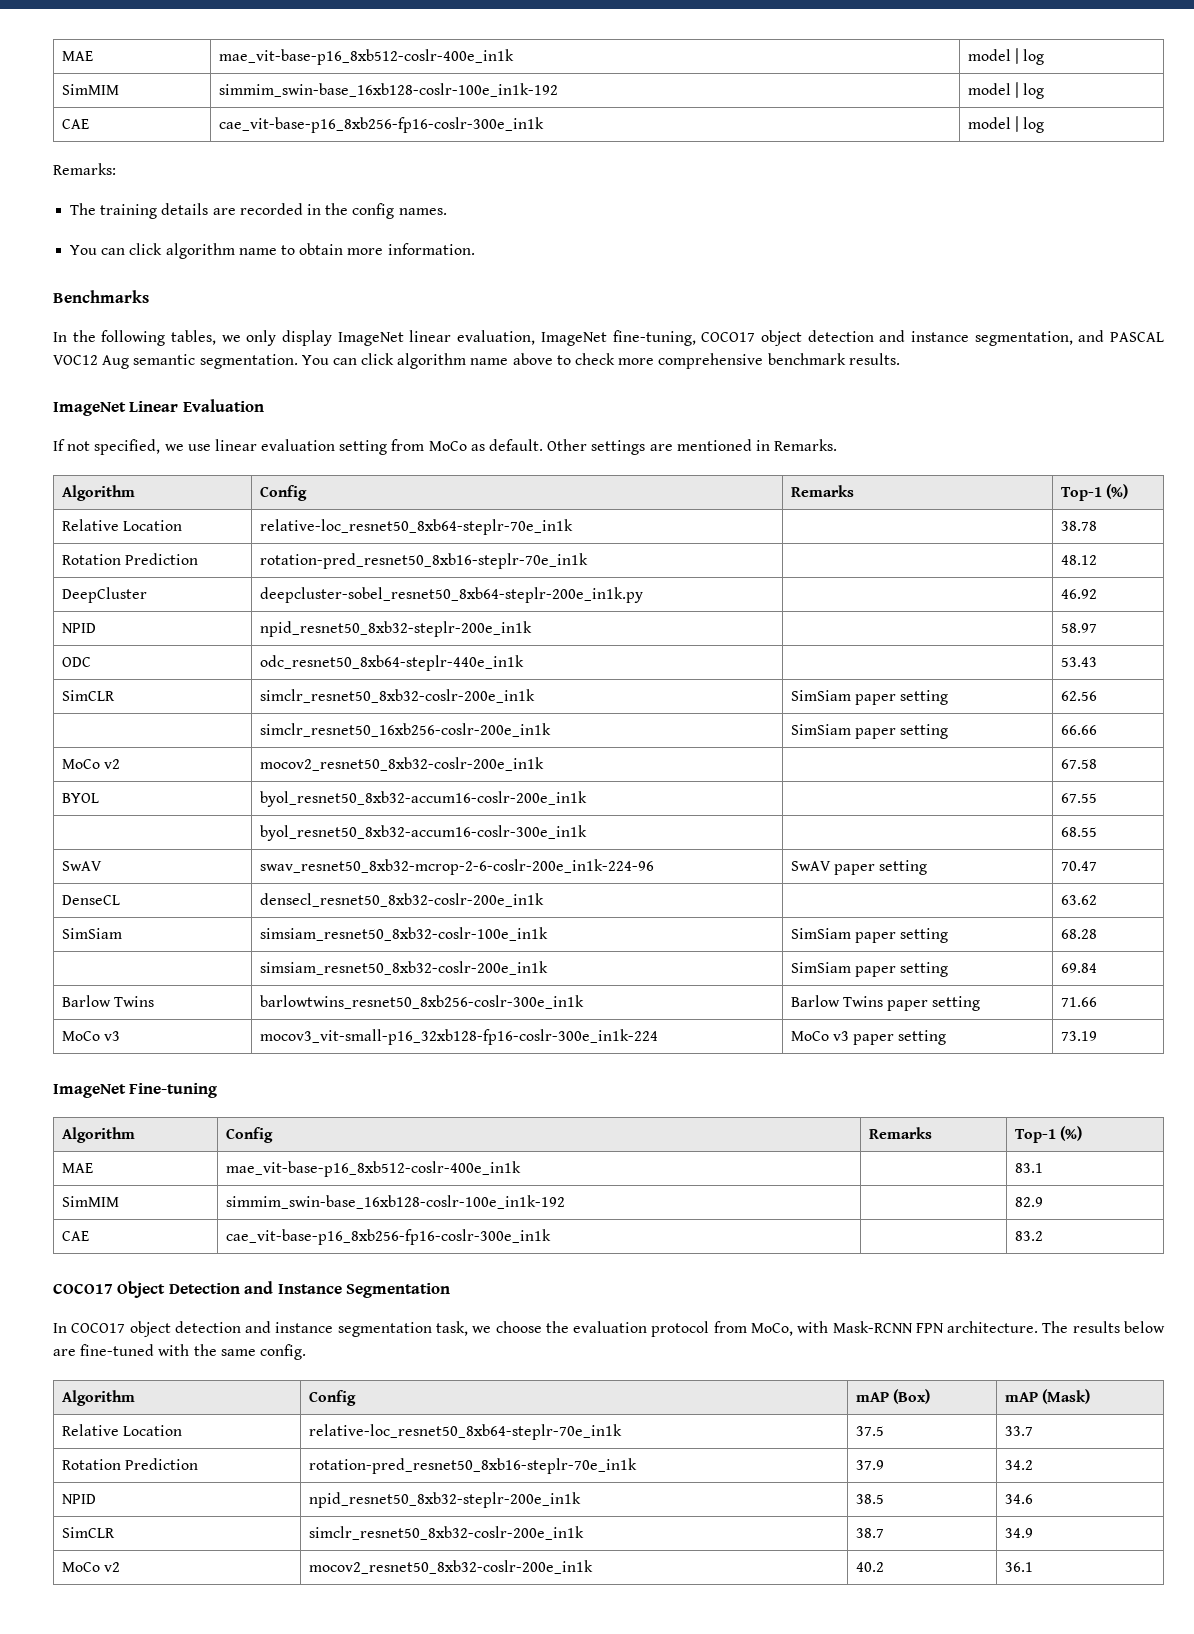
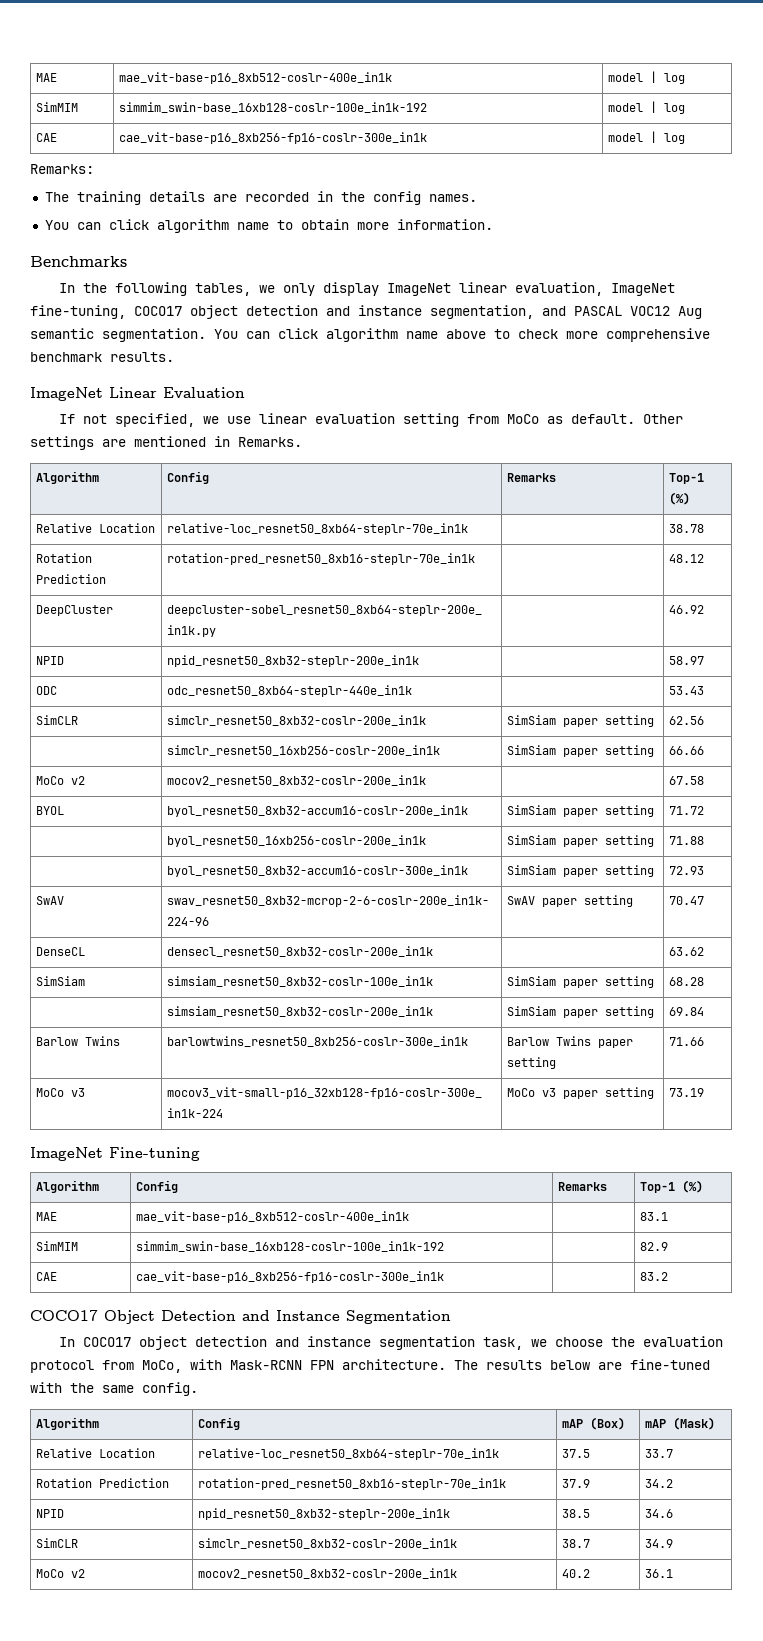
[1060,793,1097,803] [259,825,587,841] [1060,827,1097,837] | 67.55 // | byol_resnet50_8xb32-accum16-coslr-300e_in1k | | 68.55 -> [507,805,655,817] [669,806,705,815] [167,835,427,847] [507,835,655,847] [669,836,705,845] [167,865,469,877] [507,865,655,877] [669,866,705,875] SimSiam paper setting | 71.72 // | byol_resnet50_16xb256-coslr-200e_in1k | SimSiam paper setting | 71.88 // | byol_resnet50_8xb32-accum16-coslr-300e_in1k | SimSiam paper setting | 72.93

